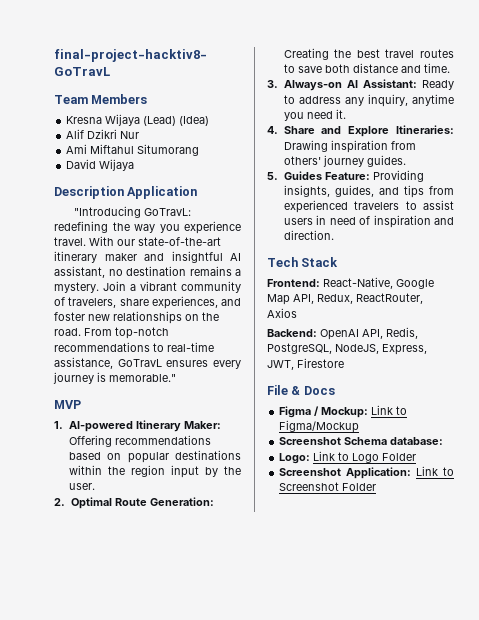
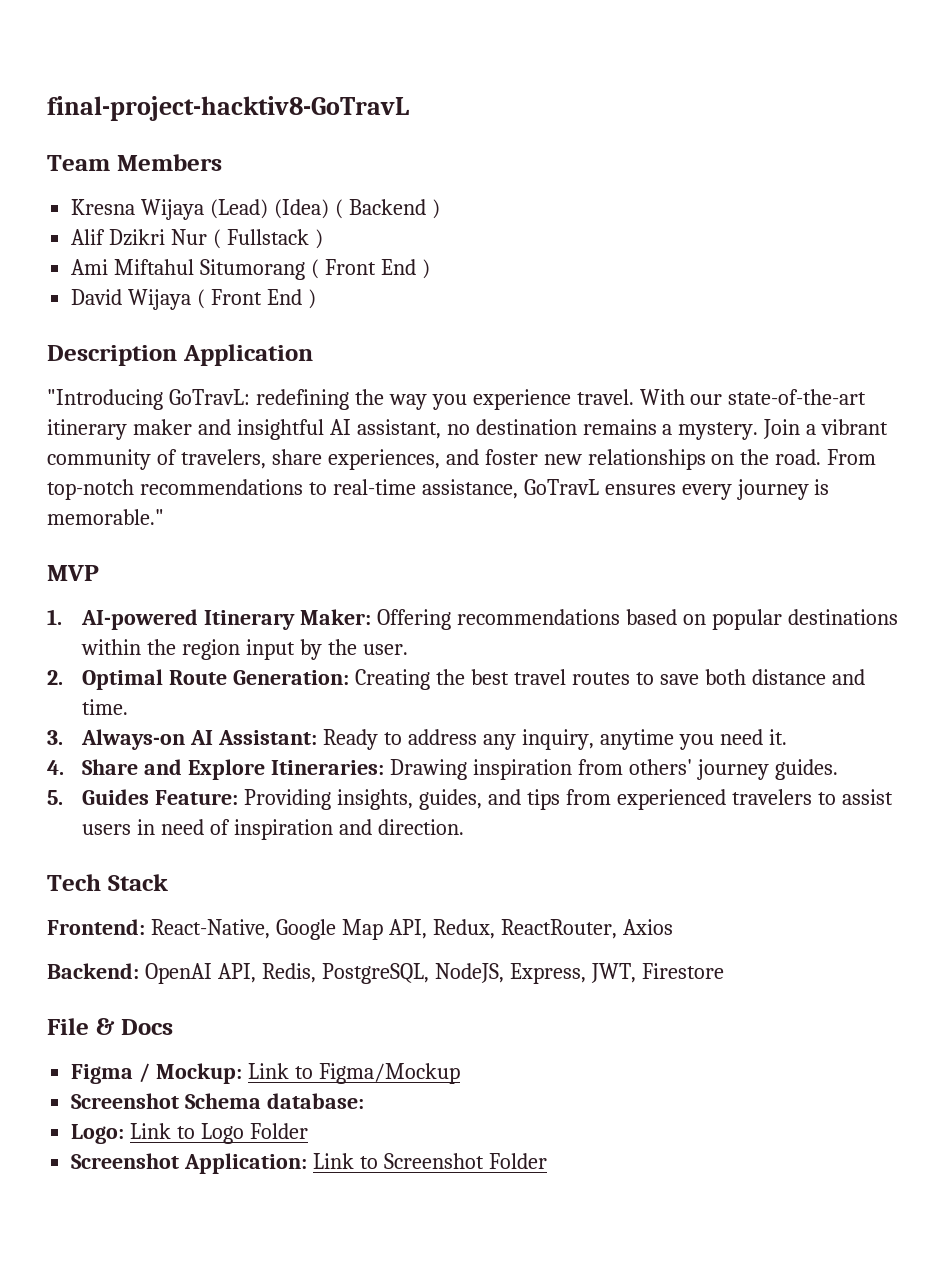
(210, 121) none -> [334,199,440,219] ( Backend )
(140, 135) none -> [213,229,323,249] ( Fullstack )
[66,159,135,171] // David Wijaya -> [311,259,430,279] [71,289,316,310] ( Front End ) // David Wijaya ( Front End )

